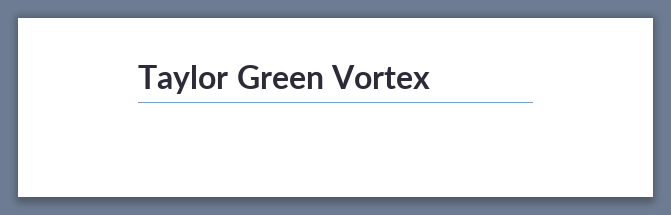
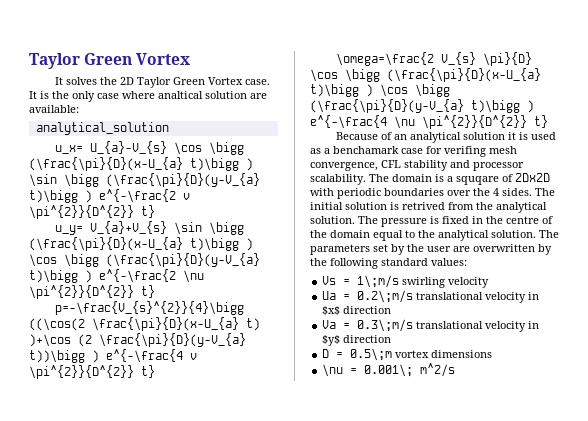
[138,65,431,94] Taylor Green Vortex -> [29,53,191,69] [55,77,271,88] [29,91,267,102] [29,105,79,113] [35,122,169,135] [55,141,245,155] [29,157,253,171] [29,173,260,187] [29,189,190,203] [29,205,155,219] [55,221,245,235] [29,237,253,251] [29,253,260,267] [29,269,204,283] [29,285,155,299] [55,301,245,315] [29,317,260,331] [29,333,246,347] [29,349,197,363] [29,365,155,379] [336,52,533,66] [310,68,541,82] [310,84,450,97] [310,99,534,113] [310,115,548,129] [336,132,557,143] [310,146,517,157] [310,160,524,171] [310,173,550,185] [310,188,555,199] [310,202,547,213] [310,216,553,227] [310,230,559,241] [310,244,552,255] [310,258,467,269] [322,275,490,288] [322,290,540,303] [322,306,392,315] [322,319,540,332] [322,335,392,346] [322,348,493,361] [322,363,456,377] Taylor Green Vortex // It solves the 2D Taylor Green Vortex case. It is the only case where analtical solution are available: // analytical_solution // u_x= U_{a}-V_{s} \cos \bigg (\frac{\pi}{D}(x-U_{a} t)\bigg ) \sin \bigg (\frac{\pi}{D}(y-V_{a} t)\bigg ) e^{-\frac{2 v \pi^{2}}{D^{2}} t} // u_y= V_{a}+V_{s} \sin \bigg (\frac{\pi}{D}(x-U_{a} t)\bigg ) \cos \bigg (\frac{\pi}{D}(y-V_{a} t)\bigg ) e^{-\frac{2 \nu \pi^{2}}{D^{2}} t} // p=-\frac{V_{s}^{2}}{4}\bigg ((\cos(2 \frac{\pi}{D}(x-U_{a} t) )+\cos (2 \frac{\pi}{D}(y-V_{a} t))\bigg ) e^{-\frac{4 v \pi^{2}}{D^{2}} t} // \omega=\frac{2 V_{s} \pi}{D} \cos \bigg (\frac{\pi}{D}(x-U_{a} t)\bigg ) \cos \bigg (\frac{\pi}{D}(y-V_{a} t)\bigg ) e^{-\frac{4 \nu \pi^{2}}{D^{2}} t} // Because of an analytical solution it is used as a benchamark case for verifing mesh convergence, CFL stability and processor scalability. The domain is a squqare of 2Dx2D with periodic boundaries over the 4 sides. The initial solution is retrived from the analytical solution. The pressure is fixed in the centre of the domain equal to the analytical solution. The parameters set by the user are overwritten by the following standard values: // Vs = 1\;m/s swirling velocity // Ua = 0.2\;m/s translational velocity in $x$ direction // Va = 0.3\;m/s translational velocity in $y$ direction // D = 0.5\;m vortex dimensions // \nu = 0.001\; m^2/s

